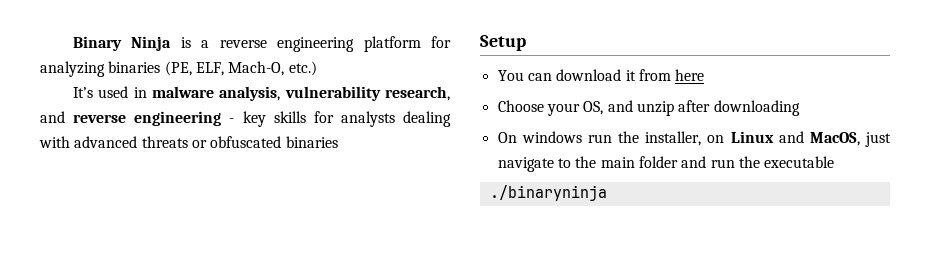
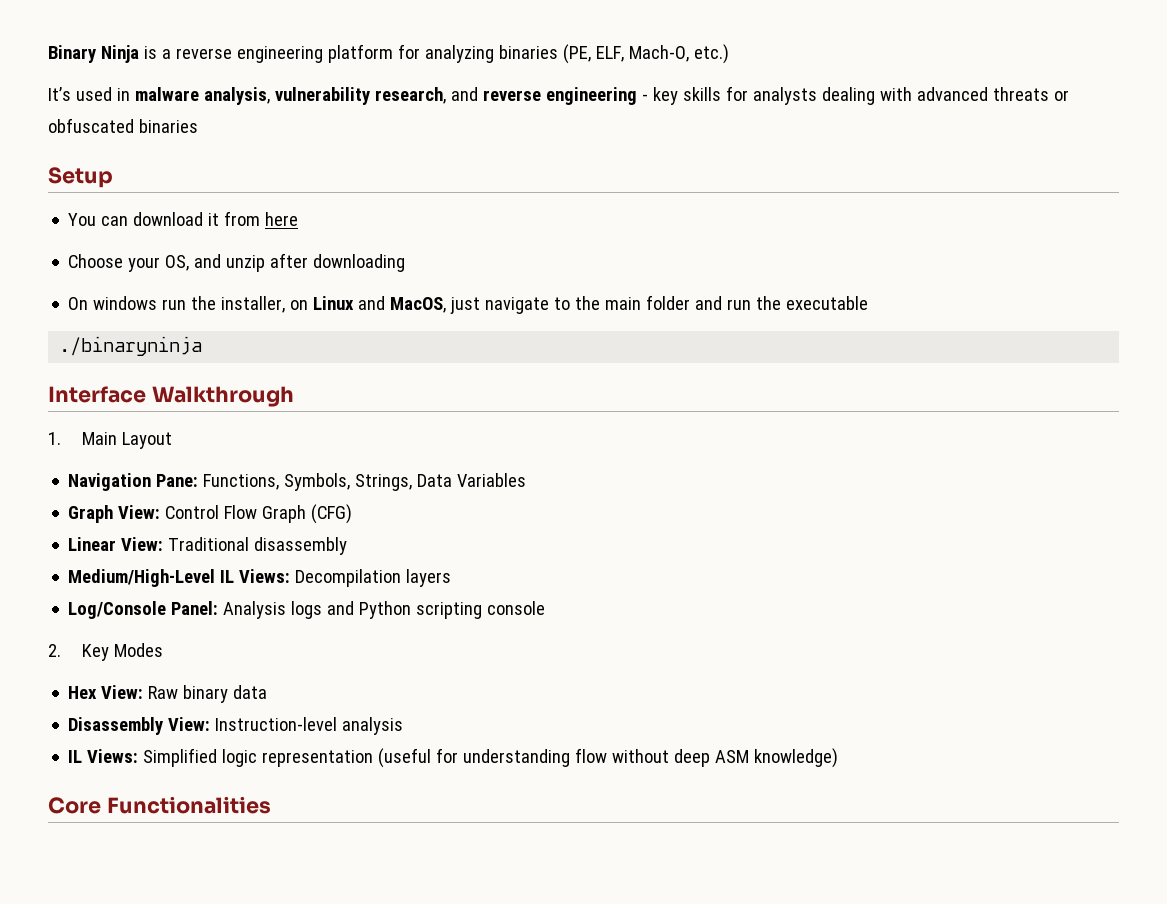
(607, 193) none -> [48,386,294,407] [48,432,172,449] [68,473,527,491] [68,504,353,524] [68,537,348,555] [68,569,452,587] [68,601,546,619] [48,643,163,661] [68,685,268,703] [68,717,404,735] [68,748,839,768] [48,796,271,814] // Interface Walkthrough // 1. Main Layout // Navigation Pane: Functions, Symbols, Strings, Data Variables // Graph View: Control Flow Graph (CFG) // Linear View: Traditional disassembly // Medium/High-Level IL Views: Decompilation layers // Log/Console Panel: Analysis logs and Python scripting console // 2. Key Modes // Hex View: Raw binary data // Disassembly View: Instruction-level analysis // IL Views: Simplified logic representation (useful for understanding flow without deep ASM knowledge) // Core Functionalities

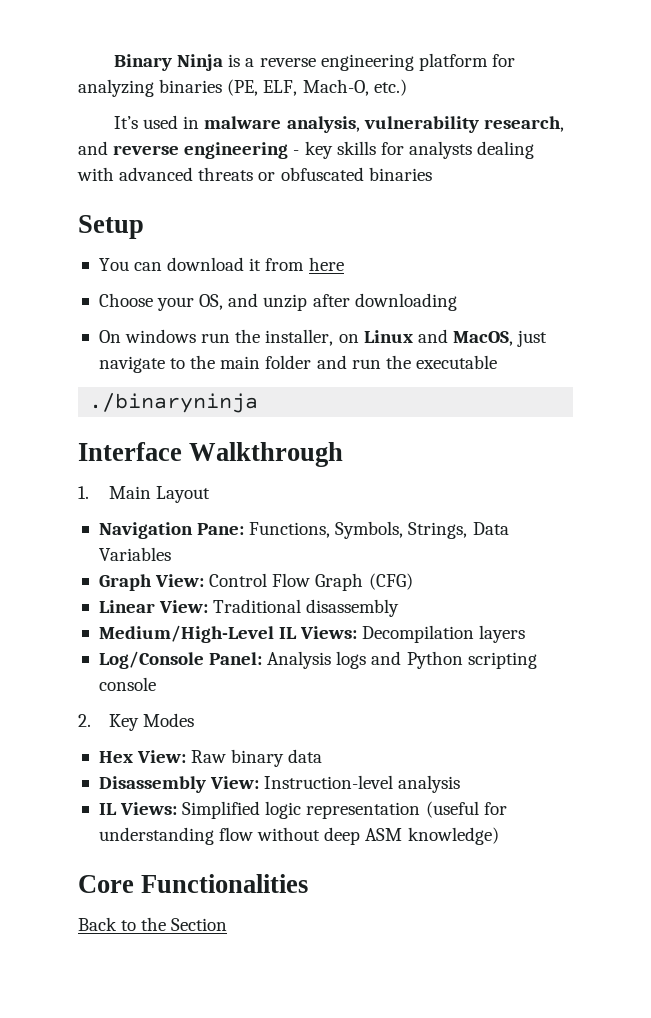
(271, 805) none -> [78,917,228,931] // Back to the Section

